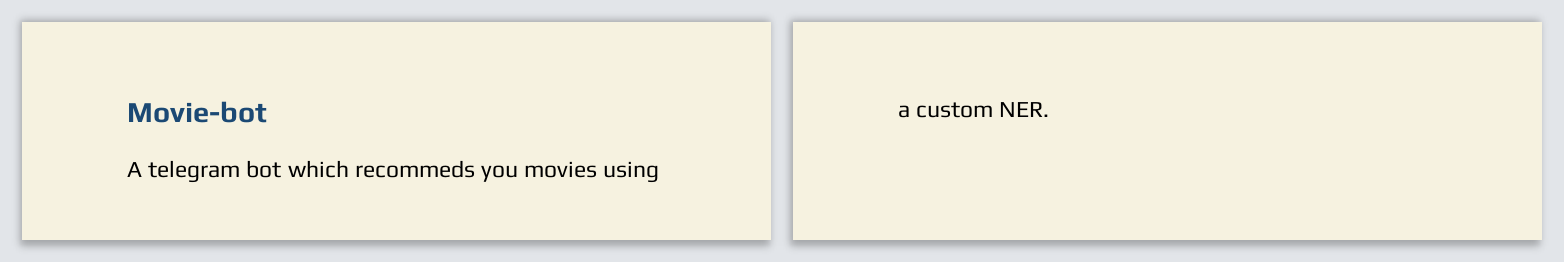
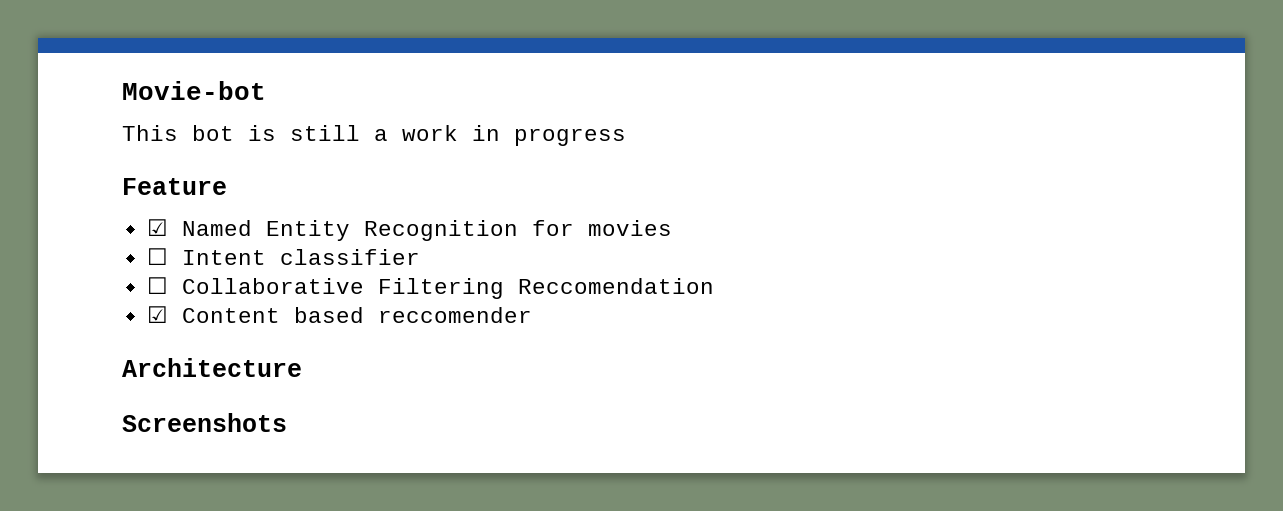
[127,160,660,183] [898,102,1050,118] A telegram bot which recommeds you movies using a custom NER. -> [122,125,626,146] [122,178,227,195] [146,219,672,241] [146,248,420,265] [146,277,714,299] [146,306,532,323] [122,358,302,377] [122,413,287,432] This bot is still a work in progress // Feature // ☑ Named Entity Recognition for movies // ☐ Intent classifier // ☐ Collaborative Filtering Reccomendation // ☑ Content based reccomender // Architecture // Screenshots

